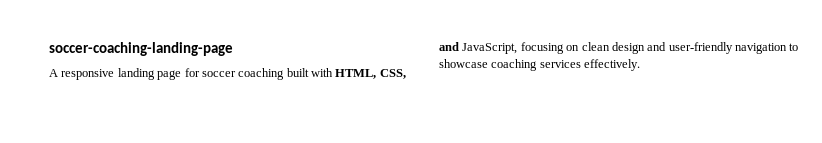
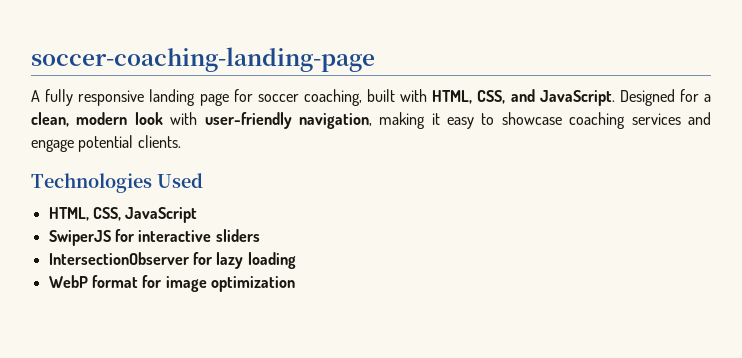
(58, 73) none -> [45,89,74,106] fully
[238,68,285,80] coaching -> [303,89,362,106] coaching,
[462,42,799,54] [439,59,641,71] JavaScript, focusing on clean design and user-friendly navigation to showcase coaching services effectively. -> [539,89,711,106] [31,112,711,129] [31,135,181,152] [31,173,203,193] [48,207,198,223] [48,229,260,246] [48,252,296,269] [48,275,295,292] JavaScript. Designed for a clean, modern look with user-friendly navigation, making it easy to showcase coaching services and engage potential clients. // Technologies Used // HTML, CSS, JavaScript // SwiperJS for interactive sliders // IntersectionObserver for lazy loading // WebP format for image optimization

